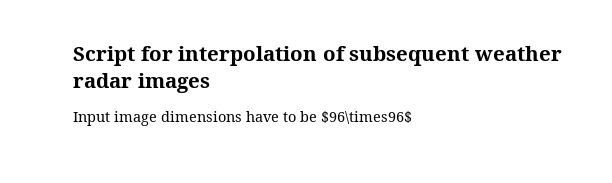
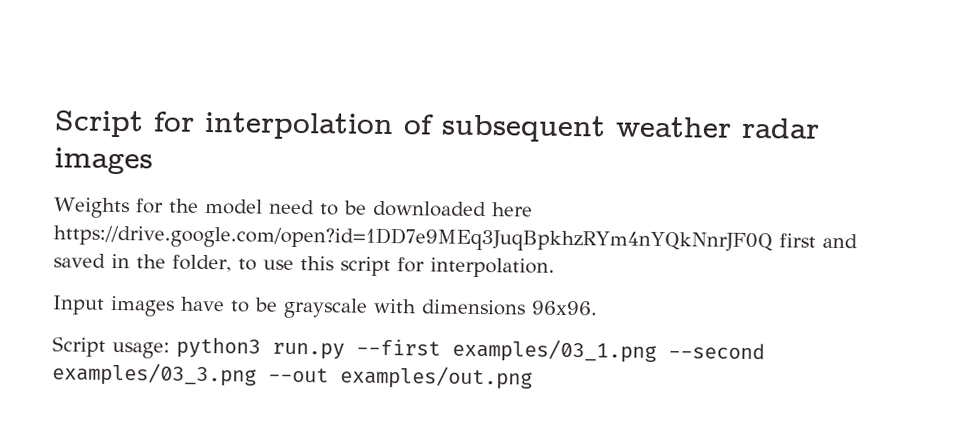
(210, 83) none -> [53,197,533,219] [53,224,858,254] [53,253,555,278] // Weights for the model need to be downloaded here https://drive.google.com/open?id=1DD7e9MEq3JuqBpkhzRYm4nYQkNnrJF0Q first and saved in the folder, to use this script for interpolation.
[114,111,242,126] image dimensions -> [110,295,175,317] images
[321,111,412,124] $96\times96$ -> [283,297,598,319] [52,336,765,363] [52,362,533,390] grayscale with dimensions 96x96. // Script usage: python3 run.py --first examples/03_1.png --second examples/03_3.png --out examples/out.png

